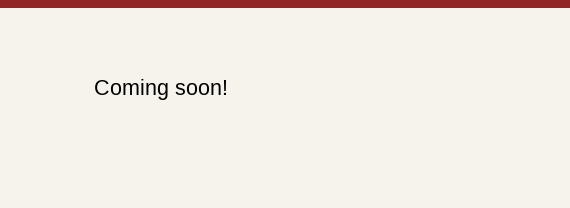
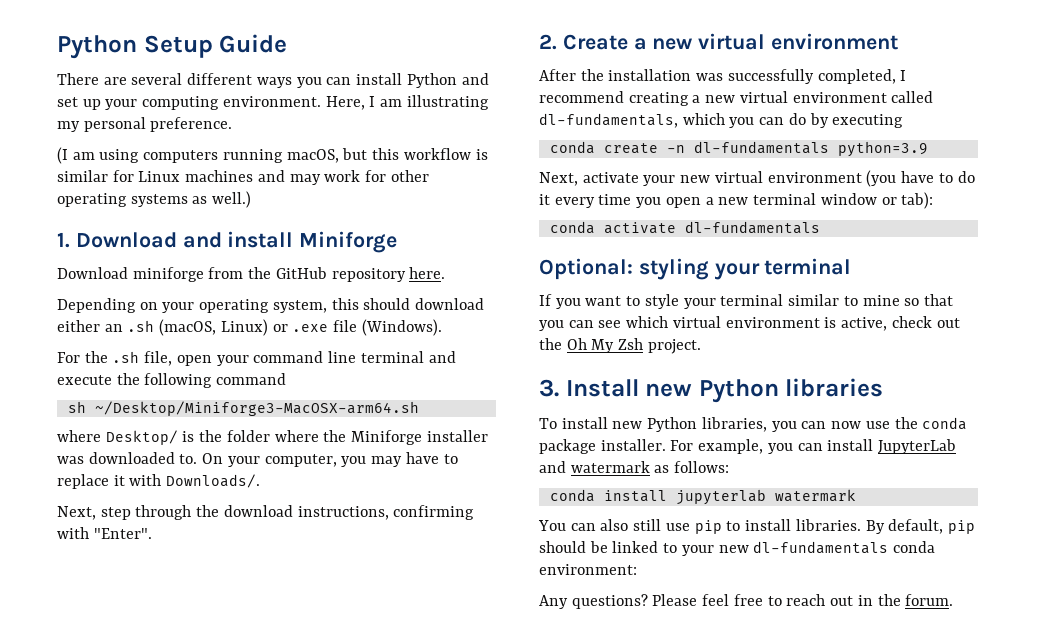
[94,79,228,100] Coming soon! -> [57,34,288,59] [57,73,489,88] [57,95,489,110] [57,117,233,132] [57,147,488,164] [57,170,429,185] [57,191,252,208] [57,231,398,253] [57,267,446,282] [57,298,485,313] [57,319,442,336] [57,351,456,366] [57,373,287,388] [67,401,419,416] [57,430,488,445] [57,452,458,467] [57,474,261,489] [57,505,475,520] [57,527,152,539] [539,33,899,50] [539,69,907,84] [539,91,934,106] [539,113,904,128] [549,141,928,157] [539,170,975,187] [539,192,934,209] [549,221,820,234] [539,258,852,280] [539,294,953,309] [539,316,960,331] [539,338,701,354] [539,378,884,403] [539,417,968,432] [539,439,957,454] [539,461,730,473] [549,489,856,505] [538,519,975,534] [539,541,936,556] [539,564,637,575] [539,594,954,609] Python Setup Guide // There are several different ways you can install Python and set up your computing environment. Here, I am illustrating my personal preference. // (I am using computers running macOS, but this workflow is similar for Linux machines and may work for other operating systems as well.) // 1. Download and install Miniforge // Download miniforge from the GitHub repository here. // Depending on your operating system, this should download either an .sh (macOS, Linux) or .exe file (Windows). // For the .sh file, open your command line terminal and execute the following command // sh ~/Desktop/Miniforge3-MacOSX-arm64.sh // where Desktop/ is the folder where the Miniforge installer was downloaded to. On your computer, you may have to replace it with Downloads/. // Next, step through the download instructions, confirming with "Enter". // 2. Create a new virtual environment // After the installation was successfully completed, I recommend creating a new virtual environment called dl-fundamentals, which you can do by executing // conda create -n dl-fundamentals python=3.9 // Next, activate your new virtual environment (you have to do it every time you open a new terminal window or tab): // conda activate dl-fundamentals // Optional: styling your terminal // If you want to style your terminal similar to mine so that you can see which virtual environment is active, check out the Oh My Zsh project. // 3. Install new Python libraries // To install new Python libraries, you can now use the conda package installer. For example, you can install JupyterLab and watermark as follows: // conda install jupyterlab watermark // You can also still use pip to install libraries. By default, pip should be linked to your new dl-fundamentals conda environment: // Any questions? Please feel free to reach out in the forum.

